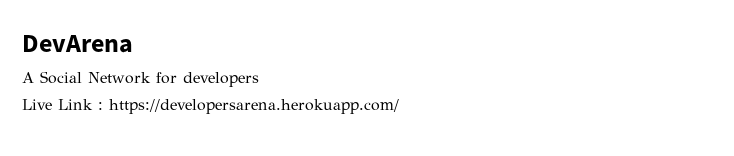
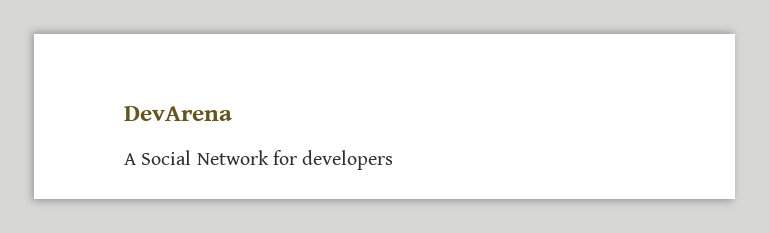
[22,99,399,114] // Live Link : https://developersarena.herokuapp.com/ -> (394, 160) none

